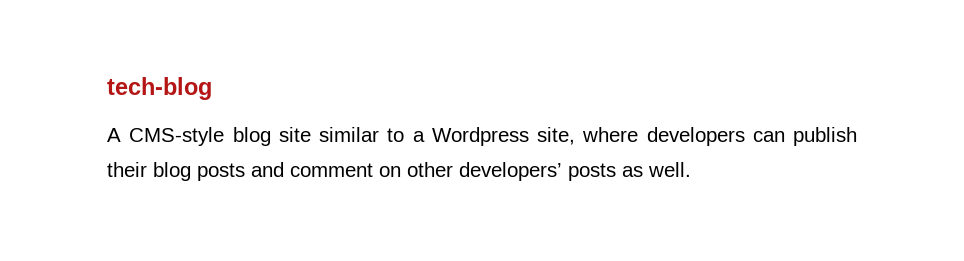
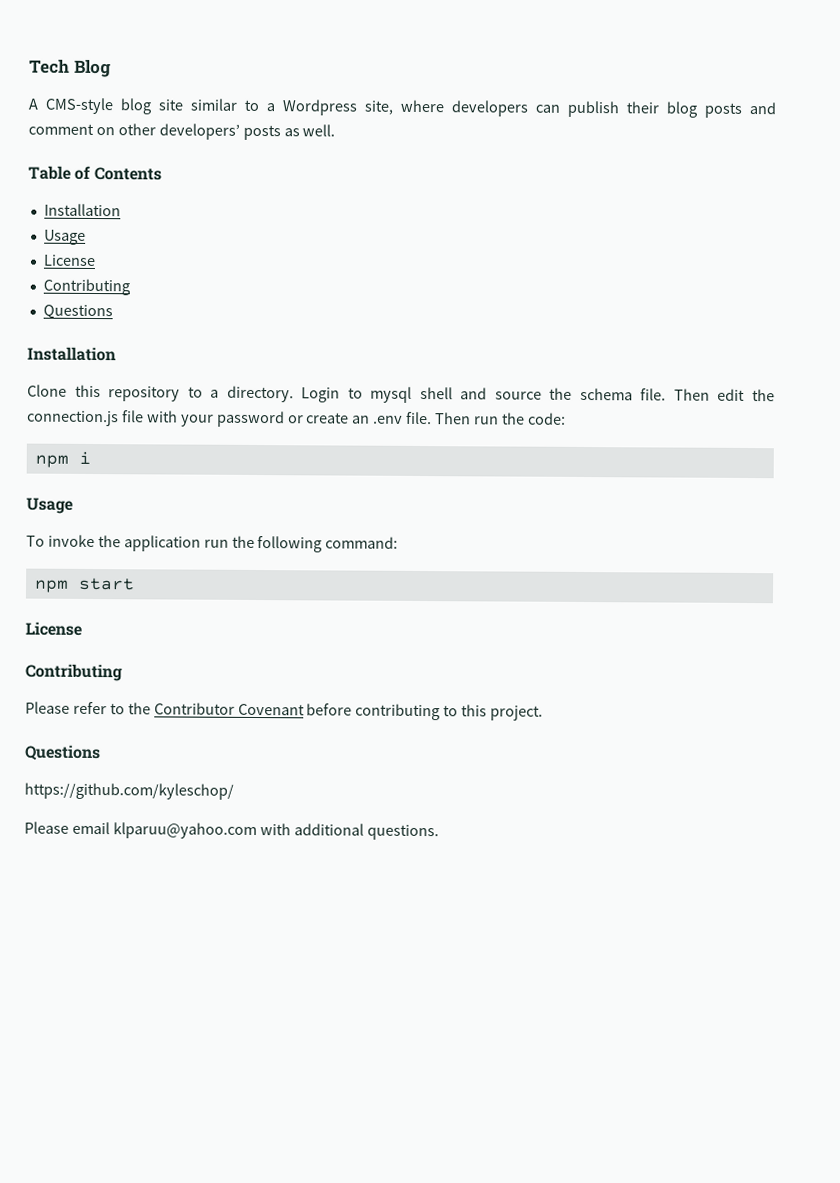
[107,77,212,100] tech-blog -> [29,59,111,78] Tech Blog
(691, 169) none -> [28,165,162,181] [43,203,121,217] [43,229,86,245] [42,254,96,267] [42,278,130,296] [42,304,113,320] [27,346,116,362] [27,384,775,403] [27,410,566,428] [34,451,91,468] [26,497,73,514] [26,534,399,553] [33,577,135,593] [25,621,82,636] [25,663,123,682] [25,701,544,721] [24,744,101,762] [24,782,234,800] [24,821,439,841] // Table of Contents // Installation // Usage // License // Contributing // Questions // Installation // Clone this repository to a directory. Login to mysql shell and source the schema file. Then edit the connection.js file with your password or create an .env file. Then run the code: // npm i // Usage // To invoke the application run the following command: // npm start // License // Contributing // Please refer to the Contributor Covenant before contributing to this project. // Questions // https://github.com/kyleschop/ // Please email klparuu@yahoo.com with additional questions.

